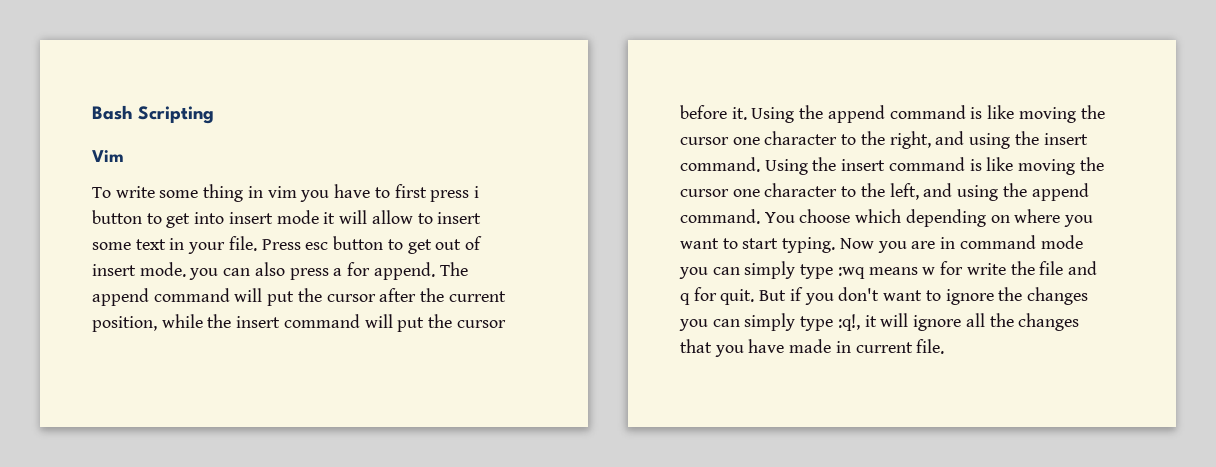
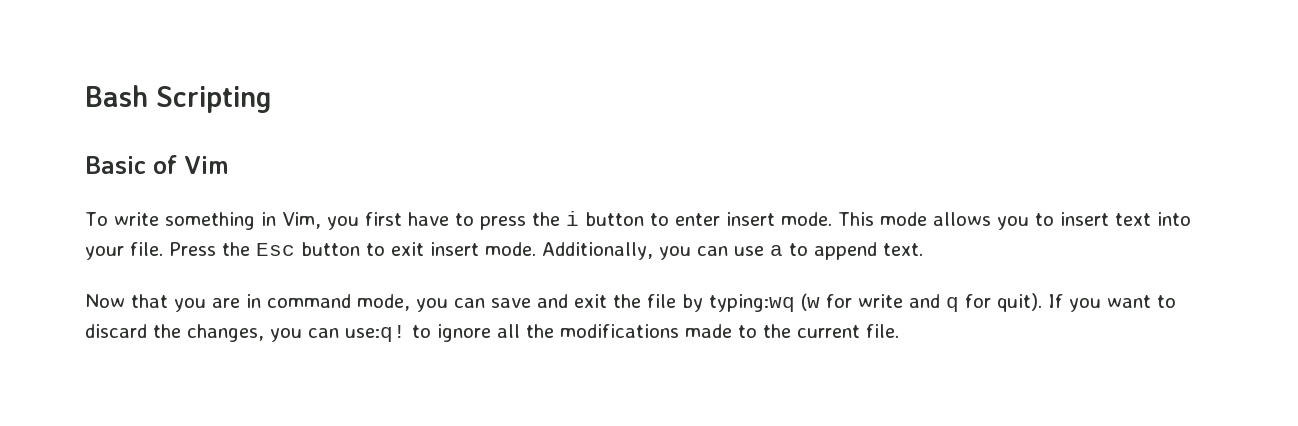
(215, 115) none -> [85,155,177,174] Basic of
[159,184,479,202] [92,210,482,228] [92,236,482,254] [92,262,468,280] [92,288,506,306] [92,314,506,332] [680,105,1105,123] [680,131,1088,149] [680,157,1104,175] [680,183,1089,201] [680,209,1094,227] [680,237,874,253] some thing in vim you have to first press i button to get into insert mode it will allow to insert some text in your file. Press esc button to get out of insert mode. you can also press a for append. The append command will put the cursor after the current position, while the insert command will put the cursor before it. Using the append command is like moving the cursor one character to the right, and using the insert command. Using the insert command is like moving the cursor one character to the left, and using the append command. You choose which depending on where you want to start typing. Now -> [164,211,1191,230] [85,242,923,260] [85,294,168,308] something in Vim, you first have to press the i button to enter insert mode. This mode allows you to insert text into your file. Press the Esc button to exit insert mode. Additionally, you can use a to append text. // Now that
[1040,235,1083,249] [679,261,1097,279] [680,287,1088,305] [679,313,1080,331] [680,339,851,357] mode you can simply type :wq means w for write the file and q for quit. But if you don't want to ignore the changes you can simply type :q!, it will ignore all the changes that you have made in -> [357,293,1176,312] [85,324,791,342] mode, you can save and exit the file by typing:wq (w for write and q for quit). If you want to discard the changes, you can use:q! to ignore all the modifications made to the

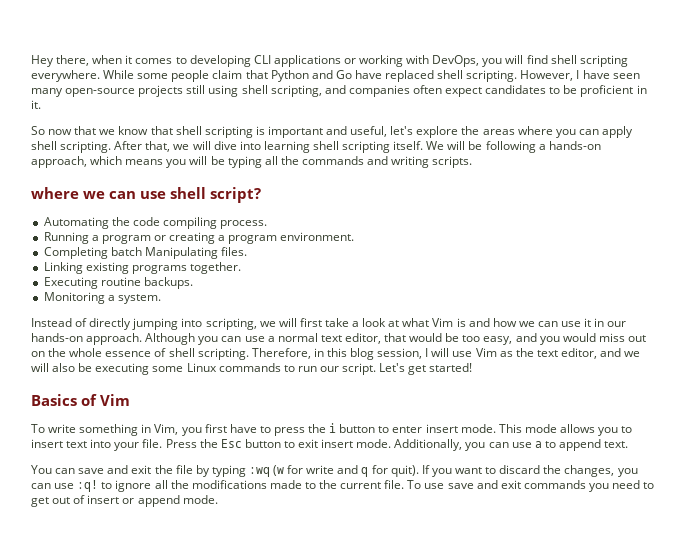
[85,85,272,113] [85,156,146,174] Bash Scripting // Basic -> [31,55,628,67] [31,70,640,82] [31,85,647,97] [31,100,41,109] [31,126,633,138] [31,141,601,153] [31,156,473,168] [31,187,261,203] [43,217,268,229] [43,232,355,244] [43,247,247,259] [43,262,241,274] [43,277,193,289] [43,292,161,304] [31,318,627,330] [31,333,646,345] [31,348,641,360] [31,363,473,375] [31,394,77,406] Hey there, when it comes to developing CLI applications or working with DevOps, you will find shell scripting everywhere. While some people claim that Python and Go have replaced shell scripting. However, I have seen many open-source projects still using shell scripting, and companies often expect candidates to be proficient in it. // So now that we know that shell scripting is important and useful, let's explore the areas where you can apply shell scripting. After that, we will dive into learning shell scripting itself. We will be following a hands-on approach, which means you will be typing all the commands and writing scripts. // where we can use shell script? // Automating the code compiling process. // Running a program or creating a program environment. // Completing batch Manipulating files. // Linking existing programs together. // Executing routine backups. // Monitoring a system. // Instead of directly jumping into scripting, we will first take a look at what Vim is and how we can use it in our hands-on approach. Although you can use a normal text editor, that would be too easy, and you would miss out on the whole essence of shell scripting. Therefore, in this blog session, I will use Vim as the text editor, and we will also be executing some Linux commands to run our script. Let's get started! // Basics
[85,294,448,312] Now that you are in command mode, you -> [31,465,52,474] You
[709,294,795,312] typing:wq -> [211,465,270,477] typing :wq
[345,325,406,342] use:q! -> [54,480,99,492] use :q!
(899, 331) none -> [407,480,655,492] [31,495,218,507] To use save and exit commands you need to get out of insert or append mode.

